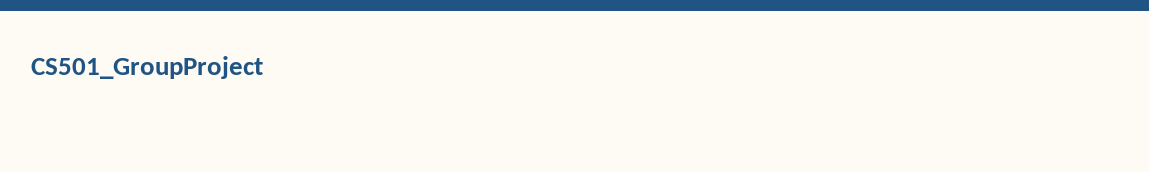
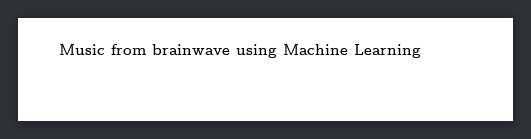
[31,56,263,79] CS501_GroupProject -> [59,44,421,58] Music from brainwave using Machine Learning

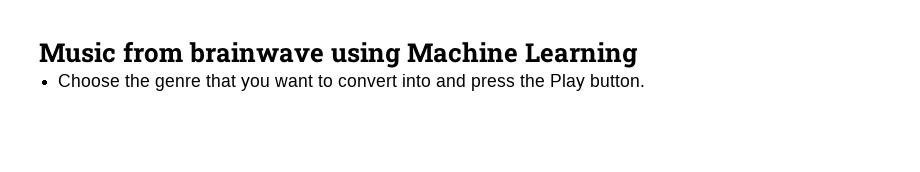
(421, 51) none -> [58,74,646,91] // Choose the genre that you want to convert into and press the Play button.

